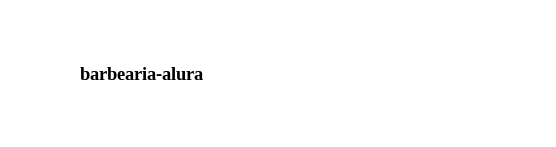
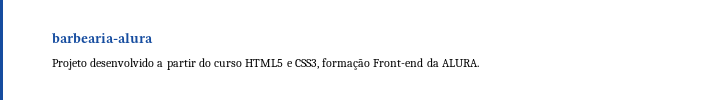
(203, 73) none -> [52,58,479,70] // Projeto desenvolvido a partir do curso HTML5 e CSS3, formação Front-end da ALURA.

